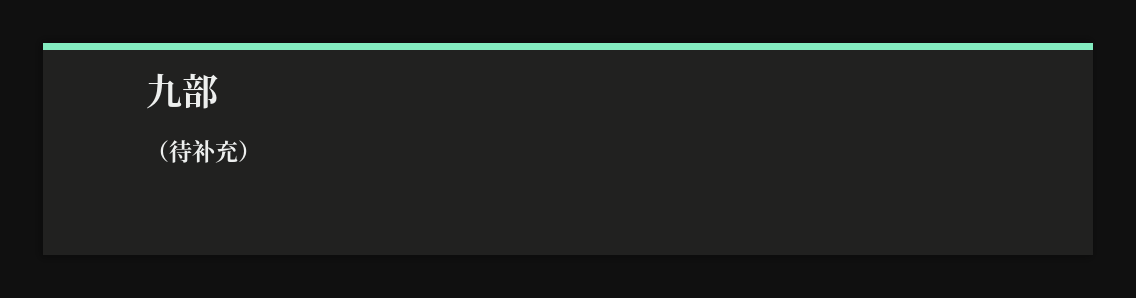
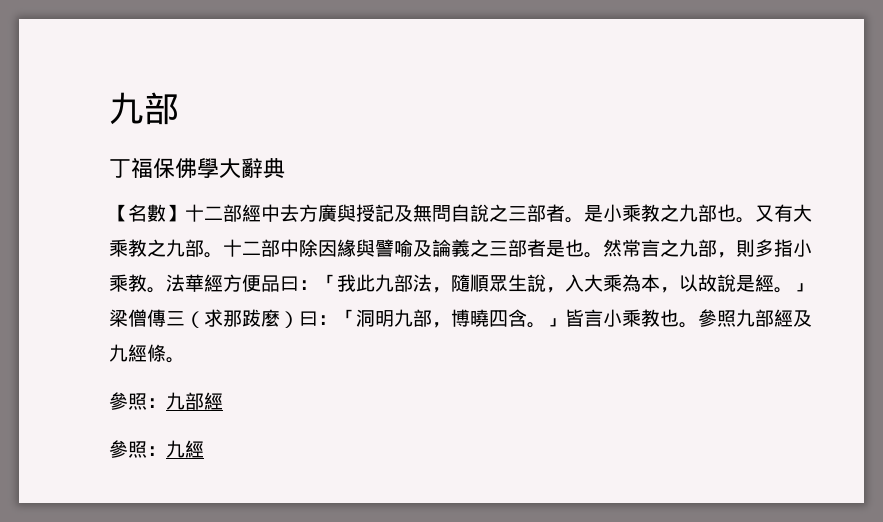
[146,139,261,163] （待补充） -> [109,158,285,179] [109,204,812,223] [109,239,812,258] [109,274,812,293] [109,309,812,328] [109,344,185,363] [109,392,223,410] [109,440,204,458] 丁福保佛學大辭典 // 【名數】十二部經中去方廣與授記及無問自說之三部者。是小乘教之九部也。又有大乘教之九部。十二部中除因緣與譬喻及論義之三部者是也。然常言之九部，則多指小乘教。法華經方便品曰：「我此九部法，隨順眾生說，入大乘為本，以故說是經。」梁僧傳三（求那跋麼）曰：「洞明九部，博曉四含。」皆言小乘教也。參照九部經及九經條。 // 參照：九部經 // 參照：九經

